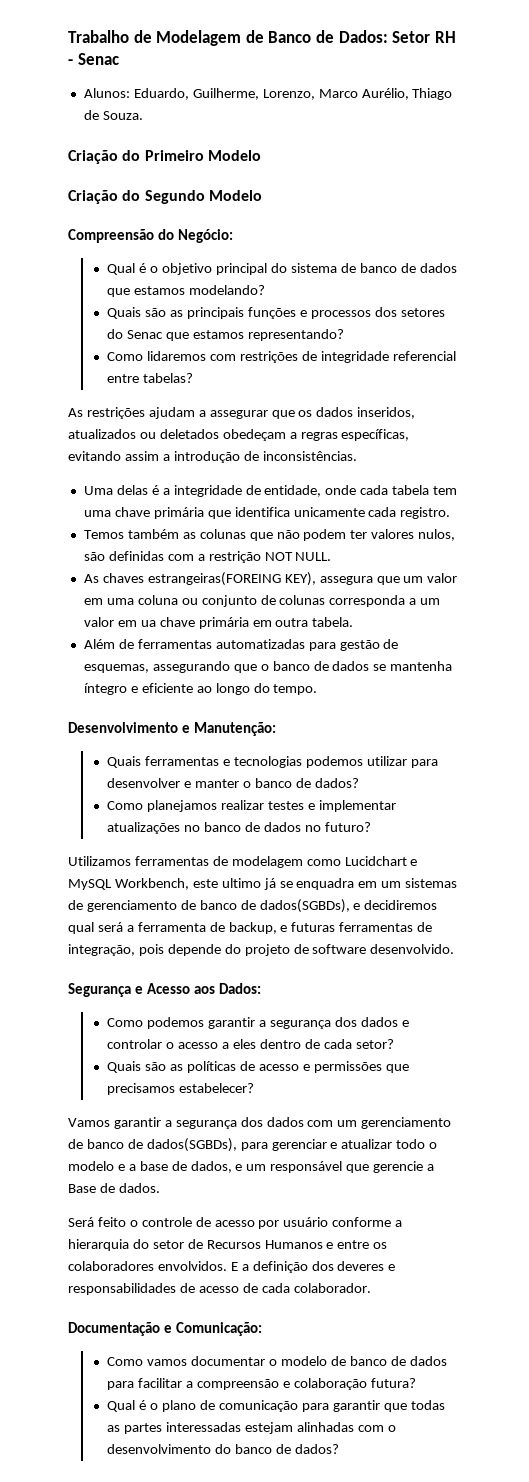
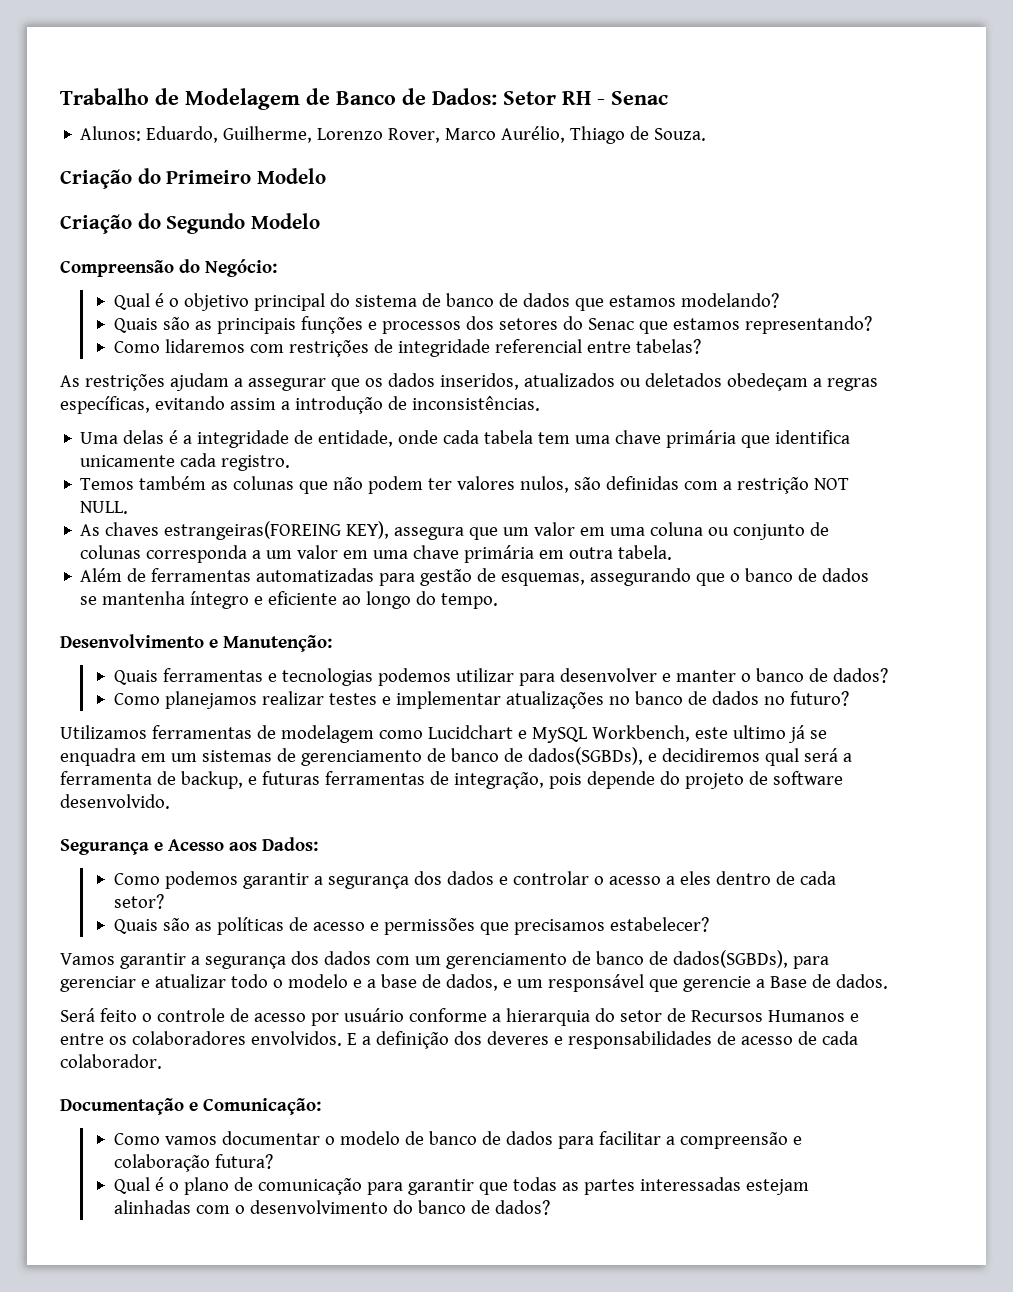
[262,89,315,100] Lorenzo, -> [317,128,441,143] Lorenzo Rover,
[140,620,156,627] ua -> [373,550,409,559] uma

